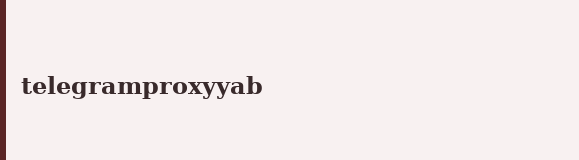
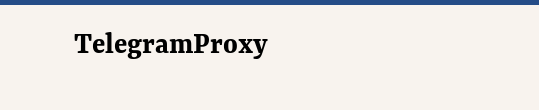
[21,76,263,99] telegramproxyyab -> [74,32,268,59] TelegramProxy

